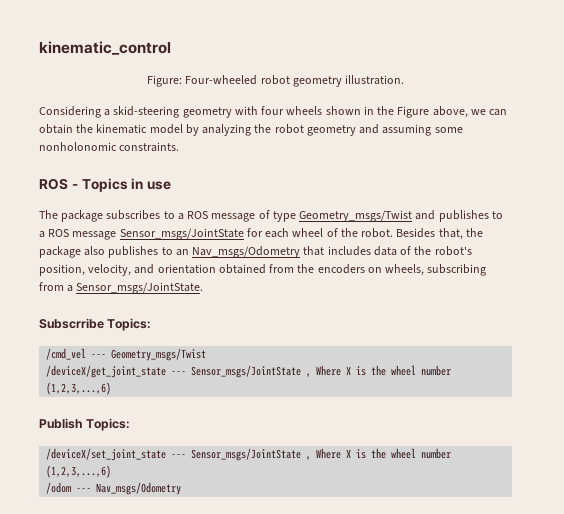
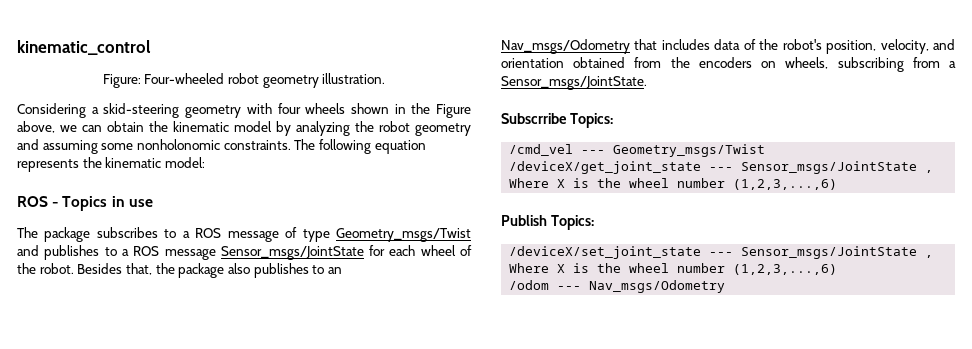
(180, 147) none -> [294,139,426,154] [17,157,205,172] The following equation represents the kinematic model:

